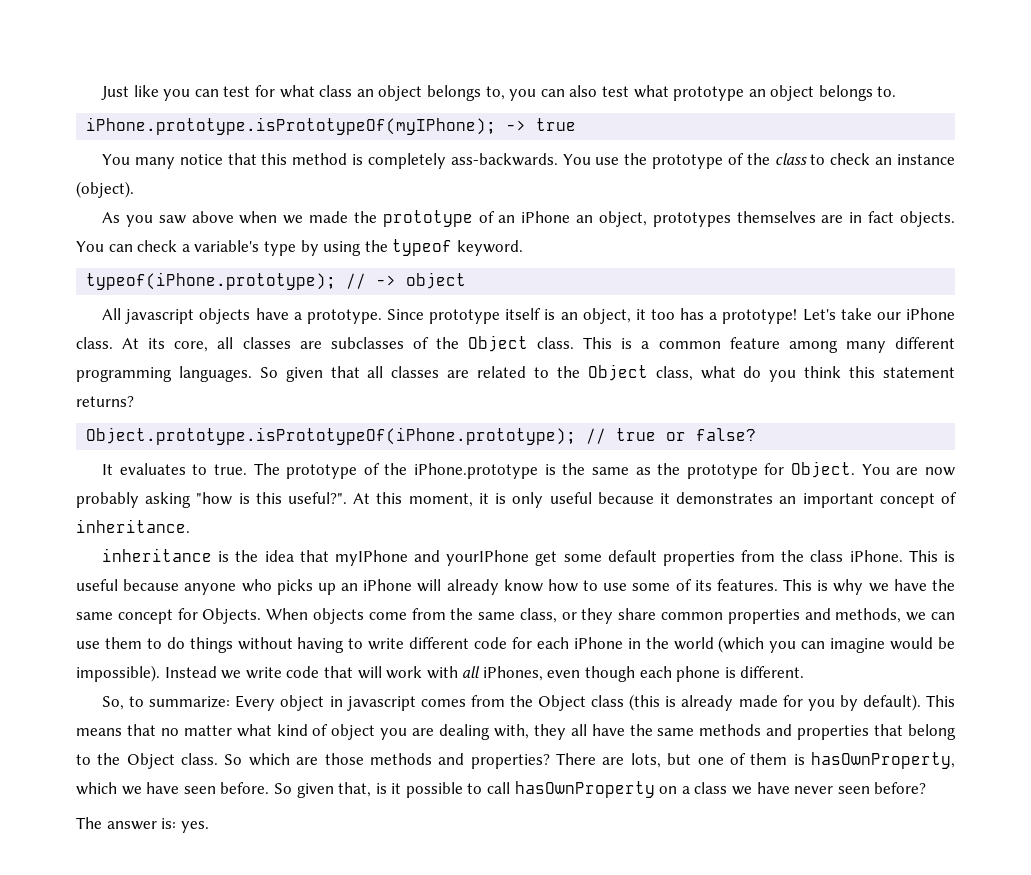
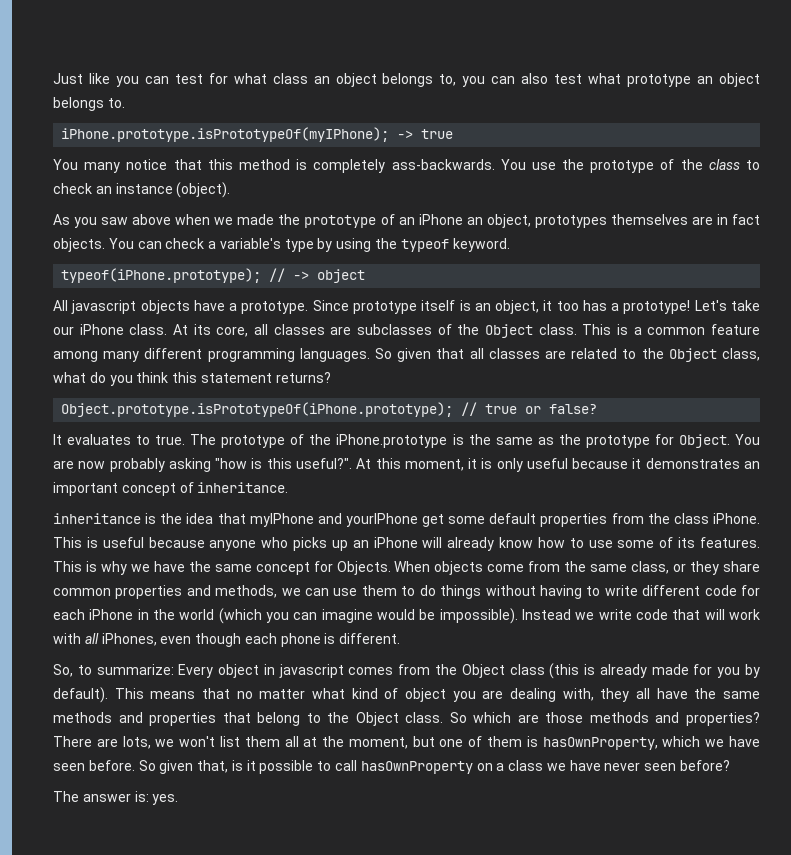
(661, 760) none -> [155,736,408,749] we won't list them all at the moment,

